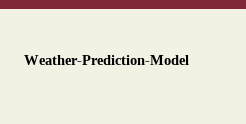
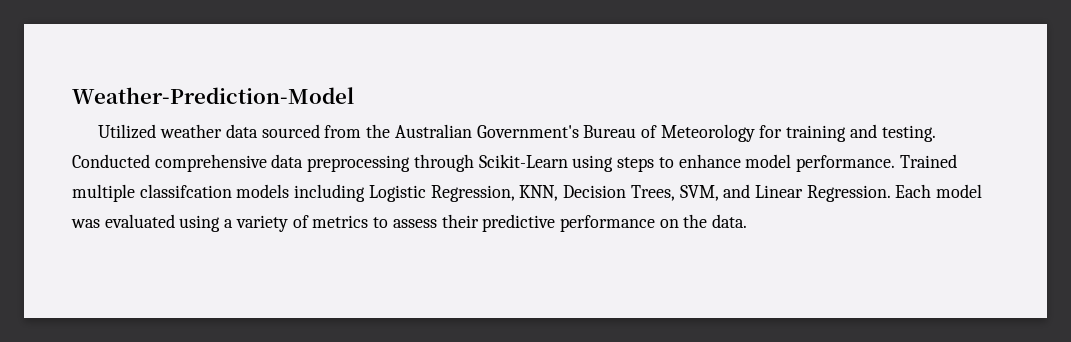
(189, 60) none -> [98,124,936,142] [72,154,957,172] [72,184,983,202] [71,214,748,232] // Utilized weather data sourced from the Australian Government's Bureau of Meteorology for training and testing. Conducted comprehensive data preprocessing through Scikit-Learn using steps to enhance model performance. Trained multiple classifcation models including Logistic Regression, KNN, Decision Trees, SVM, and Linear Regression. Each model was evaluated using a variety of metrics to assess their predictive performance on the data.

